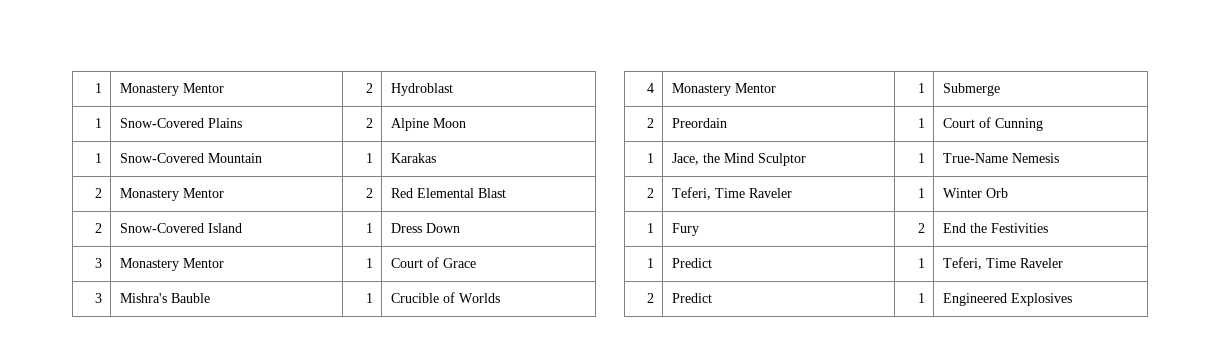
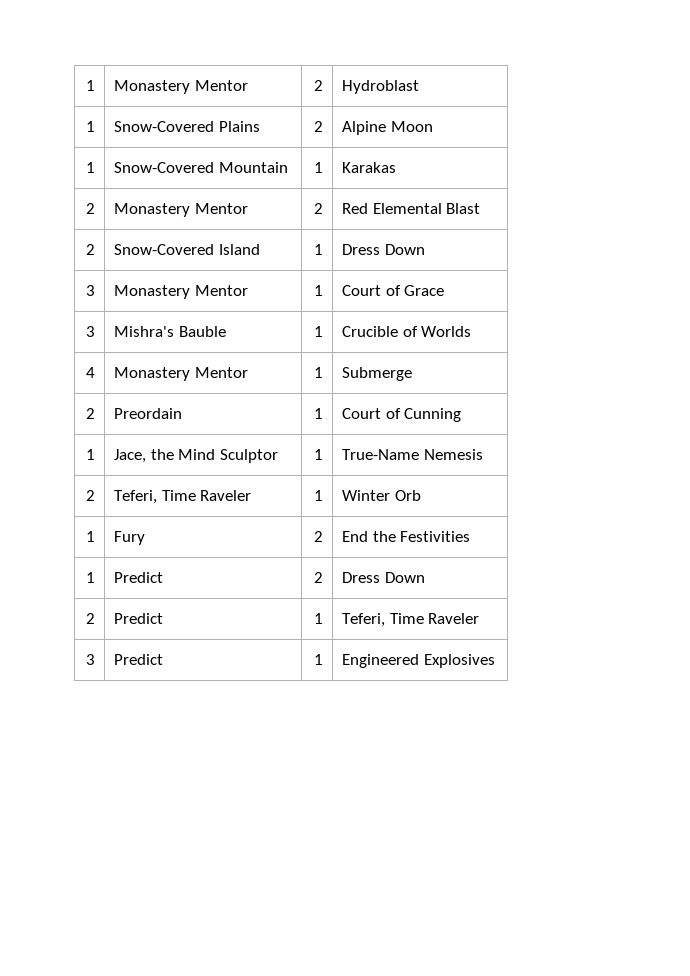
[917,258,925,268] [942,257,1063,270] 1 | Teferi, Time Raveler -> [313,572,323,583] [342,572,425,583] 2 | Dress Down
(925, 298) none -> [342,613,480,627] [85,654,95,665] [114,654,164,665] [313,654,323,665] | Teferi, Time Raveler // 3 | Predict | 1

